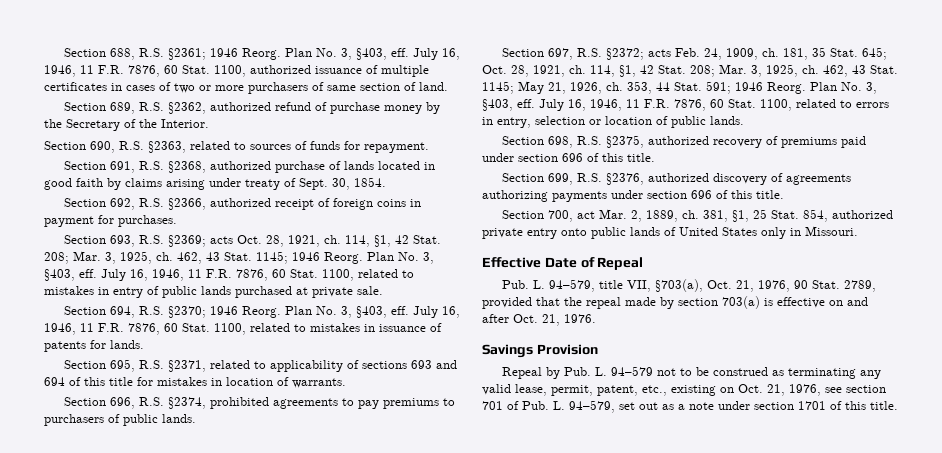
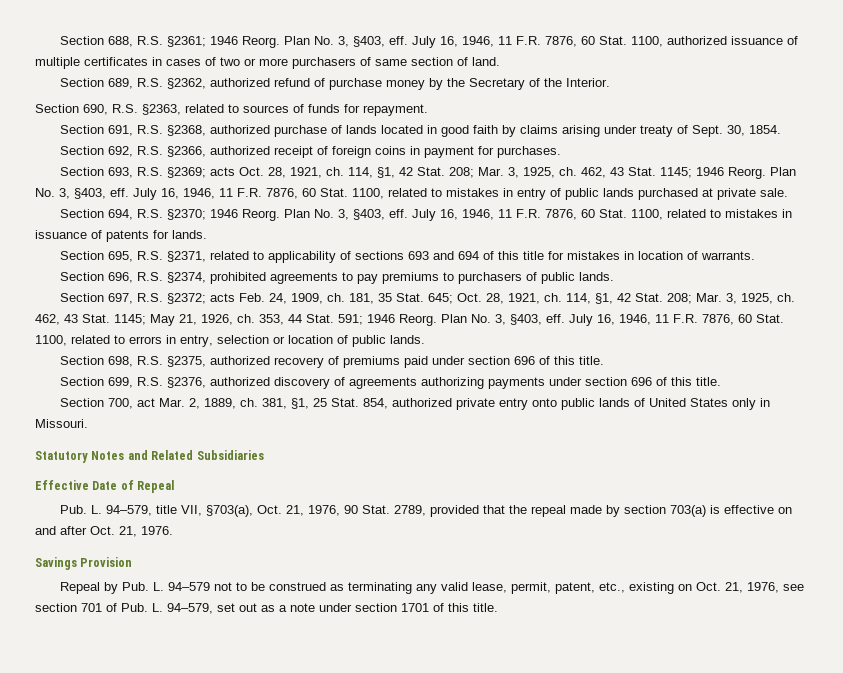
(858, 231) none -> [35,450,264,463] // Statutory Notes and Related Subsidiaries

